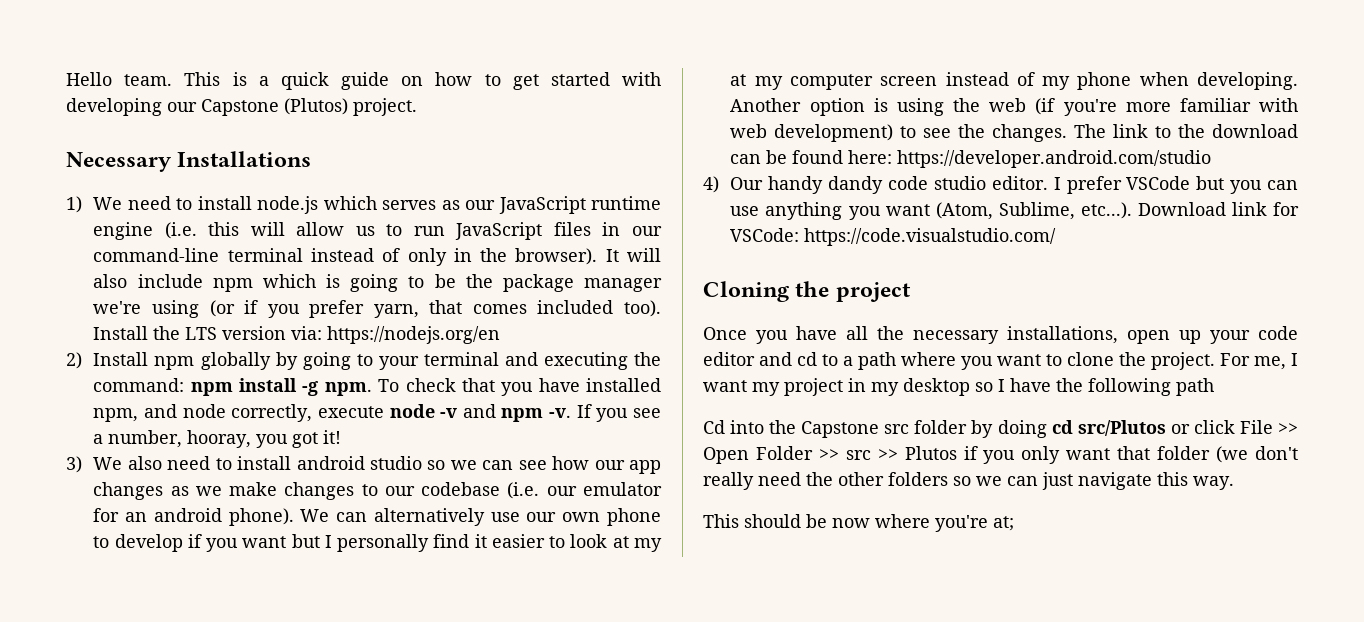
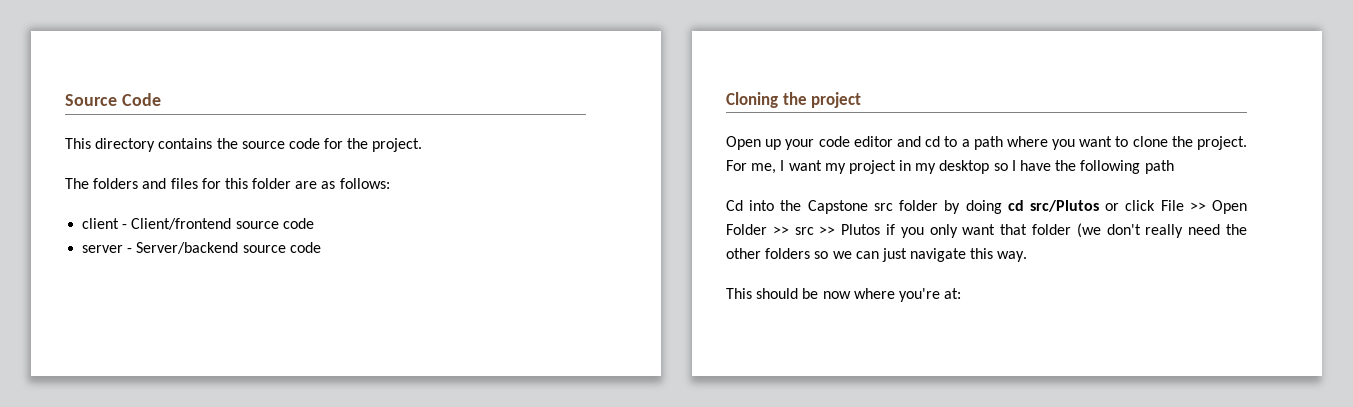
[66,72,662,90] [66,98,417,116] [66,151,312,172] [66,196,661,214] [93,222,663,240] [93,248,662,266] [93,274,662,292] [93,300,661,318] [93,326,501,344] [66,352,661,370] [93,378,661,396] [93,404,661,422] [93,430,342,448] [66,456,662,474] [93,482,663,500] [93,508,662,526] [93,534,662,552] [730,72,1298,90] [730,98,1298,116] [730,124,1298,142] [730,150,1212,168] [703,176,1298,194] [730,202,1299,220] [730,228,1057,246] [703,281,911,302] [703,326,1170,344] Hello team. This is a quick guide on how to get started with developing our Capstone (Plutos) project. // Necessary Installations // 1) We need to install node.js which serves as our JavaScript runtime engine (i.e. this will allow us to run JavaScript files in our command-line terminal instead of only in the browser). It will also include npm which is going to be the package manager we're using (or if you prefer yarn, that comes included too). Install the LTS version via: https://nodejs.org/en // 2) Install npm globally by going to your terminal and executing the command: npm install -g npm. To check that you have installed npm, and node correctly, execute node -v and npm -v. If you see a number, hooray, you got it! // 3) We also need to install android studio so we can see how our app changes as we make changes to our codebase (i.e. our emulator for an android phone). We can alternatively use our own phone to develop if you want but I personally find it easier to look at my at my computer screen instead of my phone when developing. Another option is using the web (if you're more familiar with web development) to see the changes. The link to the download can be found here: https://developer.android.com/studio // 4) Our handy dandy code studio editor. I prefer VSCode but you can use anything you want (Atom, Sublime, etc...). Download link for VSCode: https://code.visualstudio.com/ // Cloning the project // Once you have all the necessary installations, open -> [65,93,161,106] [65,138,423,152] [65,178,390,189] [82,218,314,230] [82,242,321,254] [726,92,862,108] [726,136,761,150] Source Code // This directory contains the source code for the project. // The folders and files for this folder are as follows: // client - Client/frontend source code // server - Server/backend source code // Cloning the project // Open
[993,516,1014,531] at; -> [944,288,962,299] at:

